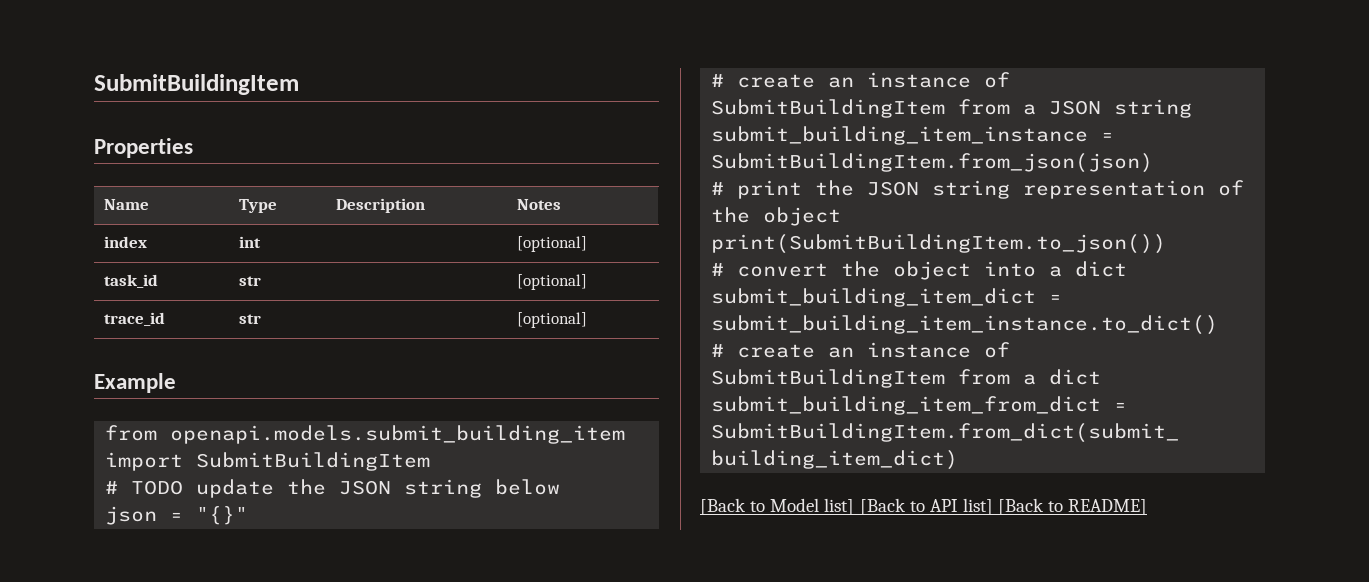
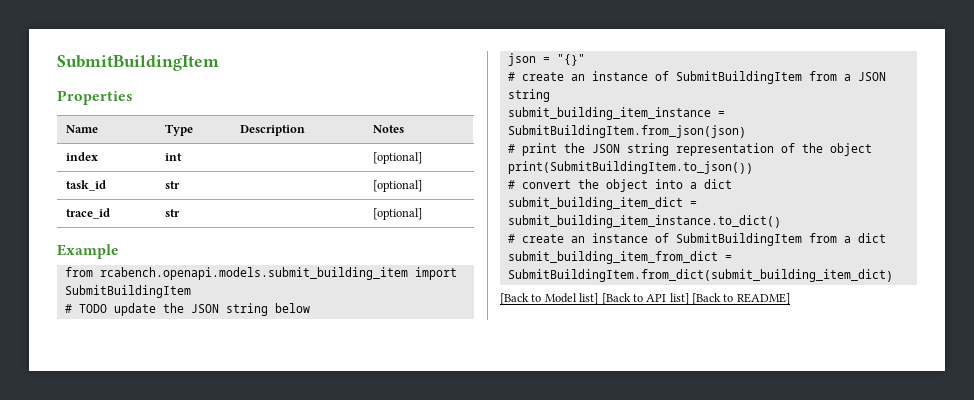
[170,425,626,444] openapi.models.submit_building_item -> [99,267,408,280] rcabench.openapi.models.submit_building_item

